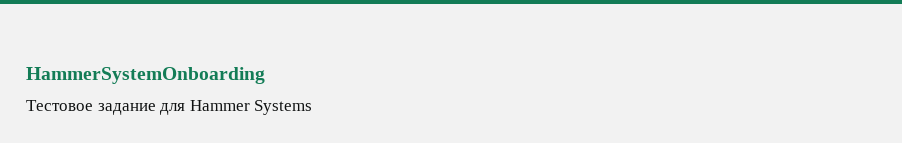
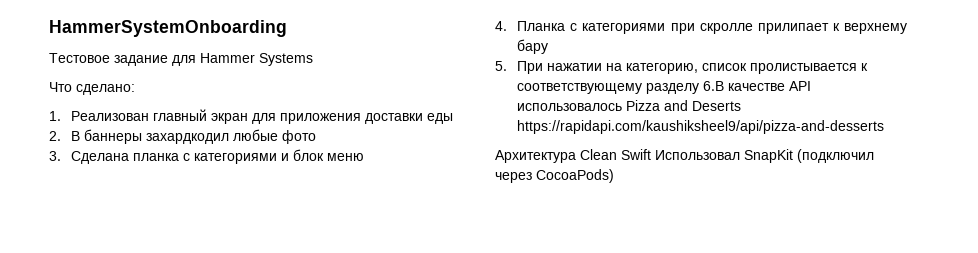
(313, 107) none -> [49,82,135,95] [49,109,454,124] [49,129,317,144] [49,149,365,164] [495,21,907,34] [517,39,549,54] [495,61,869,74] [517,81,812,94] [517,100,742,111] [517,120,885,134] [495,149,874,163] [495,169,614,183] // Что сделано: // 1. Реализован главный экран для приложения доставки еды // 2. В баннеры захардкодил любые фото // 3. Сделана планка с категориями и блок меню // 4. Планка с категориями при скролле прилипает к верхнему бару // 5. При нажатии на категорию, список пролистывается к соответствующему разделу 6.В качестве API использовалось Pizza and Deserts https://rapidapi.com/kaushiksheel9/api/pizza-and-desserts // Архитектура Clean Swift Использовал SnapKit (подключил через CocoaPods)

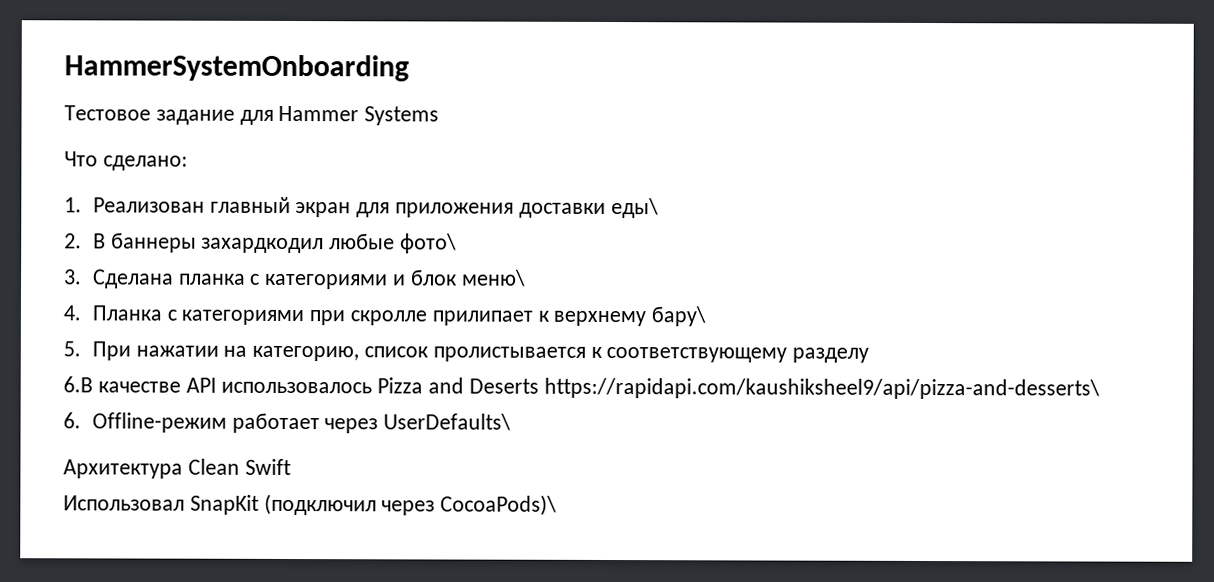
[427,113,454,124] еды -> [610,198,659,219] еды\
[282,130,317,144] фото -> [399,233,457,254] фото\
[327,153,365,161] меню -> [461,269,526,287] меню\
[517,39,549,54] бару -> [651,306,707,327] бару\
(700, 88) none -> (870, 355) //
[517,120,885,134] https://rapidapi.com/kaushiksheel9/api/pizza-and-desserts -> [543,377,1100,400] [63,412,512,434] https://rapidapi.com/kaushiksheel9/api/pizza-and-desserts\ // 6. Offline-режим работает через UserDefaults\
(651, 154) none -> (291, 467) //
[536,169,614,183] CocoaPods) -> [440,494,558,516] CocoaPods)\

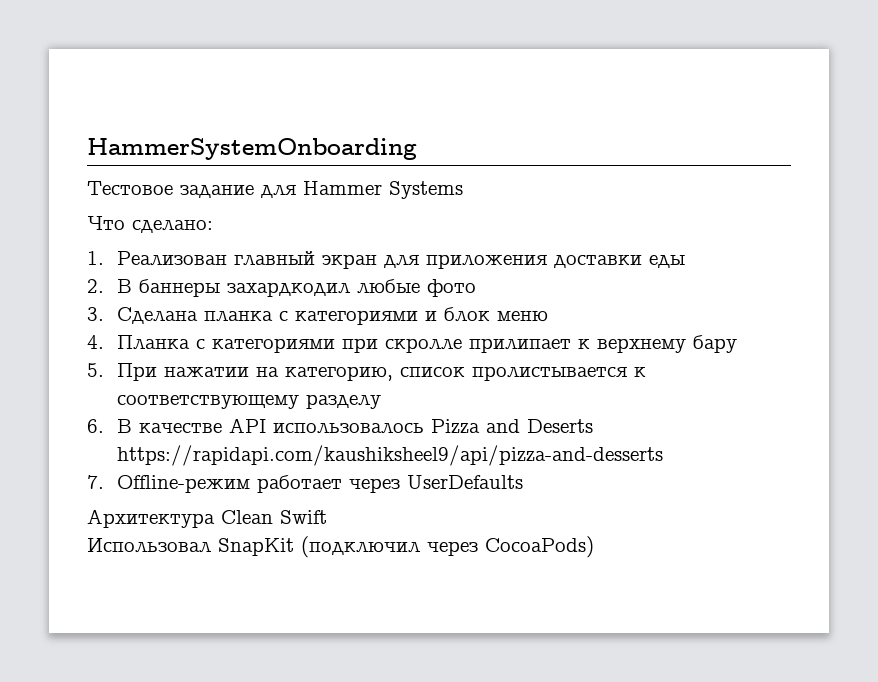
[610,198,659,219] еды\ -> [649,255,686,268] еды
[399,233,457,254] фото\ -> [427,279,477,297] фото
[461,269,526,287] меню\ -> [497,311,549,322] меню
[651,306,707,327] бару\ -> [693,335,738,353] бару
[63,376,93,393] 6.В -> [87,419,133,433] 6. В
[543,377,1100,400] [63,412,81,429] https://rapidapi.com/kaushiksheel9/api/pizza-and-desserts\ // 6. -> [117,445,664,466] [87,475,104,489] https://rapidapi.com/kaushiksheel9/api/pizza-and-desserts // 7.
[383,413,512,431] UserDefaults\ -> [407,475,524,489] UserDefaults
[440,494,558,516] CocoaPods)\ -> [485,536,594,558] CocoaPods)

